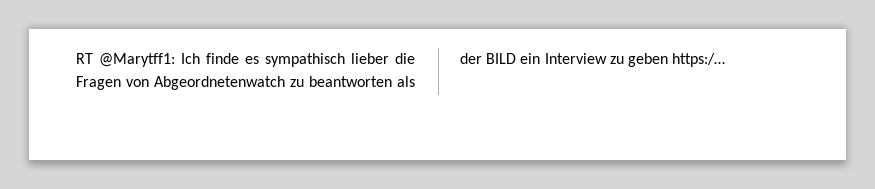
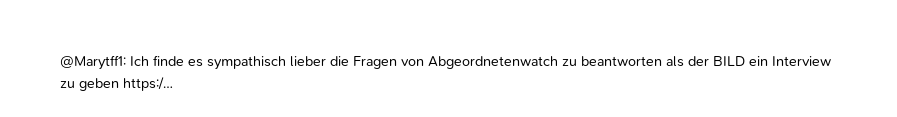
[76,53,93,64] RT -> (60, 62) none

